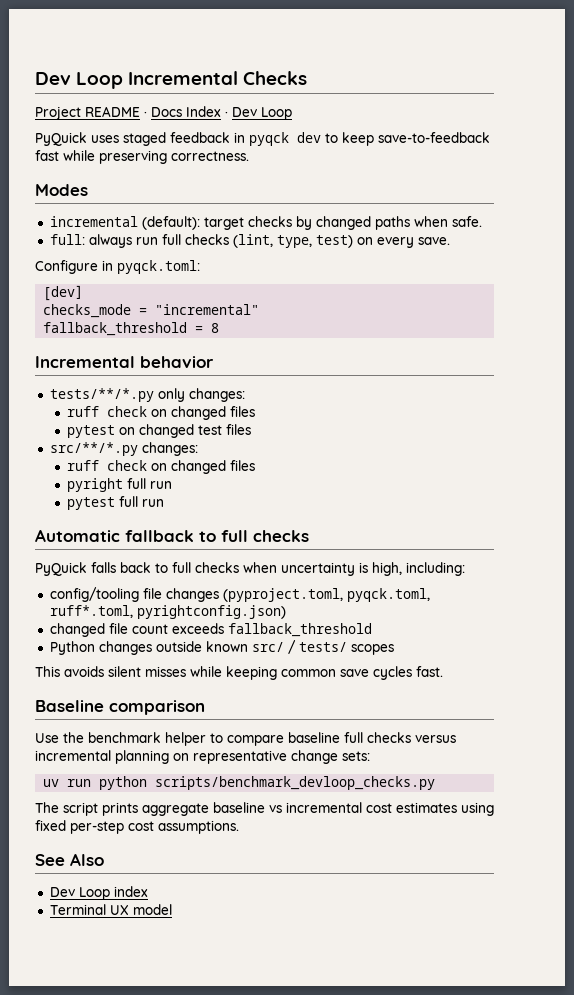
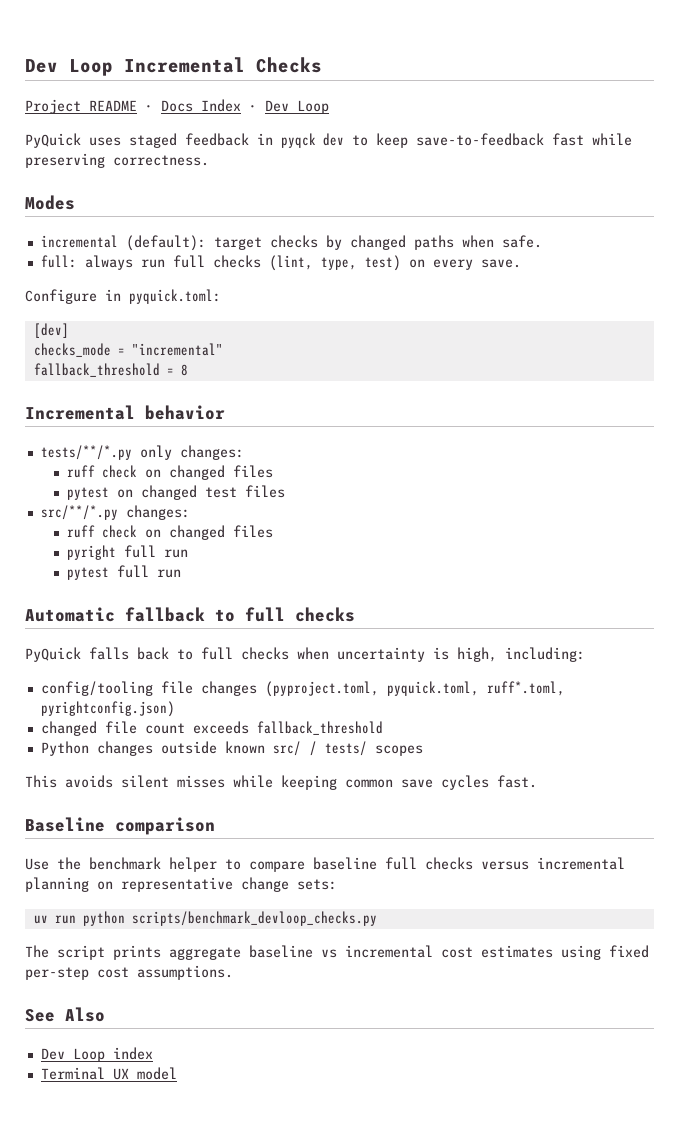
[117,260,200,274] pyqck.toml: -> [129,289,221,304] pyquick.toml:
[346,588,430,602] pyqck.toml, -> [386,681,479,696] pyquick.toml,

